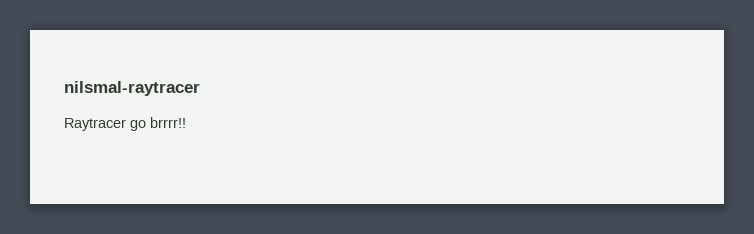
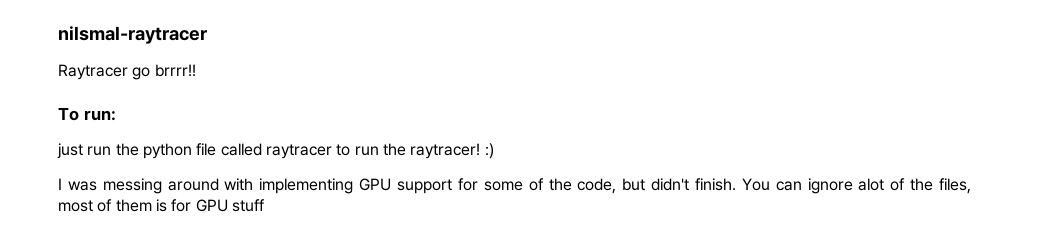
(186, 122) none -> [58,107,116,121] [57,143,494,159] [58,178,972,194] [58,199,265,212] // To run: // just run the python file called raytracer to run the raytracer! :) // I was messing around with implementing GPU support for some of the code, but didn't finish. You can ignore alot of the files, most of them is for GPU stuff

